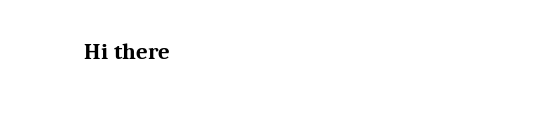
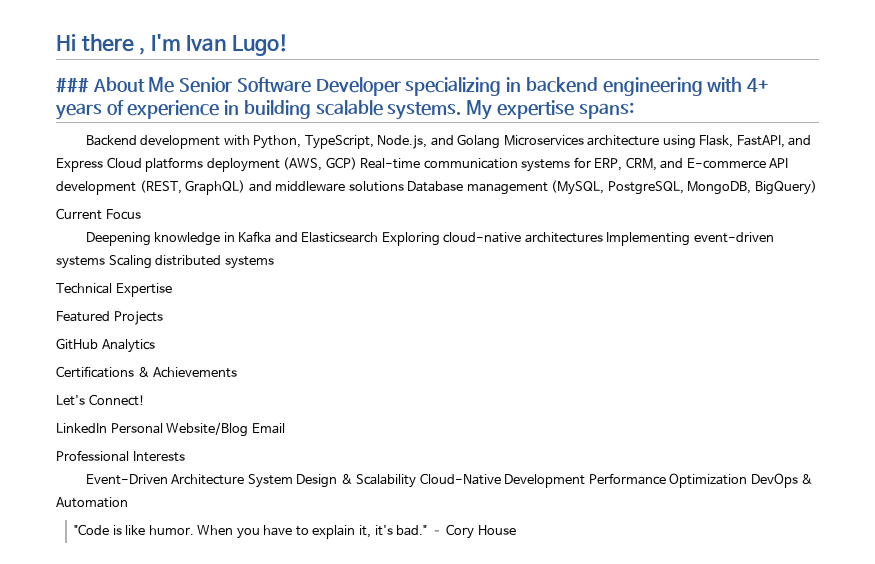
(171, 51) none -> [139,34,288,56] [56,77,769,96] [55,100,634,120] [85,134,812,149] [56,157,789,172] [56,180,817,195] [56,208,141,220] [85,231,774,246] [56,255,274,269] [56,283,172,297] [56,311,163,325] [56,338,155,353] [56,366,238,378] [56,394,145,406] [56,422,285,437] [56,450,185,462] [85,473,814,488] [56,497,128,508] [74,524,516,539] , I'm Ivan Lugo! // ### About Me Senior Software Developer specializing in backend engineering with 4+ years of experience in building scalable systems. My expertise spans: // Backend development with Python, TypeScript, Node.js, and Golang Microservices architecture using Flask, FastAPI, and Express Cloud platforms deployment (AWS, GCP) Real-time communication systems for ERP, CRM, and E-commerce API development (REST, GraphQL) and middleware solutions Database management (MySQL, PostgreSQL, MongoDB, BigQuery) // Current Focus // Deepening knowledge in Kafka and Elasticsearch Exploring cloud-native architectures Implementing event-driven systems Scaling distributed systems // Technical Expertise // Featured Projects // GitHub Analytics // Certifications & Achievements // Let's Connect! // LinkedIn Personal Website/Blog Email // Professional Interests // Event-Driven Architecture System Design & Scalability Cloud-Native Development Performance Optimization DevOps & Automation // "Code is like humor. When you have to explain it, it's bad." – Cory House

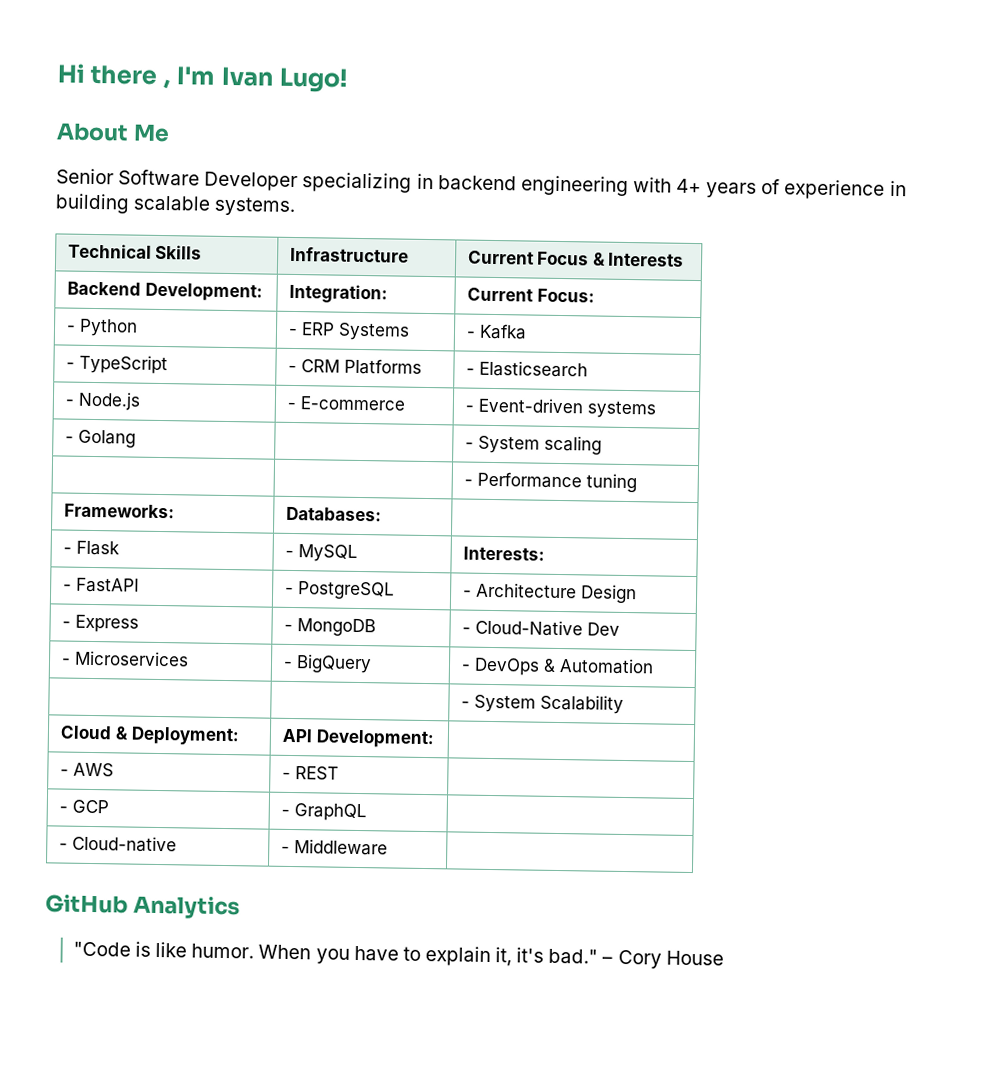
[56,77,89,93] ### -> (349, 80) none
(175, 85) none -> (170, 133) //
[466,100,634,120] [85,134,812,149] [56,157,789,172] [56,180,817,195] [56,208,141,220] [85,231,774,246] [56,255,274,269] [56,283,172,297] [56,311,163,325] [56,338,155,353] [56,366,238,378] [56,394,145,406] [56,422,285,437] [56,450,185,462] [85,473,814,488] [56,497,128,508] My expertise spans: // Backend development with Python, TypeScript, Node.js, and Golang Microservices architecture using Flask, FastAPI, and Express Cloud platforms deployment (AWS, GCP) Real-time communication systems for ERP, CRM, and E-commerce API development (REST, GraphQL) and middleware solutions Database management (MySQL, PostgreSQL, MongoDB, BigQuery) // Current Focus // Deepening knowledge in Kafka and Elasticsearch Exploring cloud-native architectures Implementing event-driven systems Scaling distributed systems // Technical Expertise // Featured Projects // GitHub Analytics // Certifications & Achievements // Let's Connect! // LinkedIn Personal Website/Blog Email // Professional Interests // Event-Driven Architecture System Design & Scalability Cloud-Native Development Performance Optimization DevOps & Automation -> [67,243,203,260] [289,246,409,263] [467,250,685,267] [66,281,263,302] [288,283,388,304] [466,287,595,303] [65,318,138,337] [287,322,410,341] [465,323,527,340] [65,354,168,375] [287,358,422,375] [465,360,588,378] [64,391,141,411] [286,396,406,411] [464,397,656,419] [64,429,136,448] [464,435,602,455] [463,471,637,493] [63,503,175,519] [285,506,382,522] [62,540,120,556] [284,544,358,562] [462,546,545,561] [62,577,140,593] [284,581,395,600] [462,582,637,604] [61,614,139,633] [283,618,376,637] [461,619,620,637] [60,650,189,667] [282,654,372,674] [460,657,654,676] [460,694,624,714] [59,725,240,746] [281,728,435,749] [59,762,114,777] [281,766,339,780] [58,799,109,814] [280,803,367,822] [58,835,177,853] [280,839,388,856] [45,894,240,920] // Technical Skills | Infrastructure | Current Focus & Interests // Backend Development: | Integration: | Current Focus: // - Python | - ERP Systems | - Kafka // - TypeScript | - CRM Platforms | - Elasticsearch // - Node.js | - E-commerce | - Event-driven systems // - Golang | | - System scaling // | | - Performance tuning // Frameworks: | Databases: | // - Flask | - MySQL | Interests: // - FastAPI | - PostgreSQL | - Architecture Design // - Express | - MongoDB | - Cloud-Native Dev // - Microservices | - BigQuery | - DevOps & Automation // | | - System Scalability // Cloud & Deployment: | API Development: | // - AWS | - REST | // - GCP | - GraphQL | // - Cloud-native | - Middleware | // GitHub Analytics

